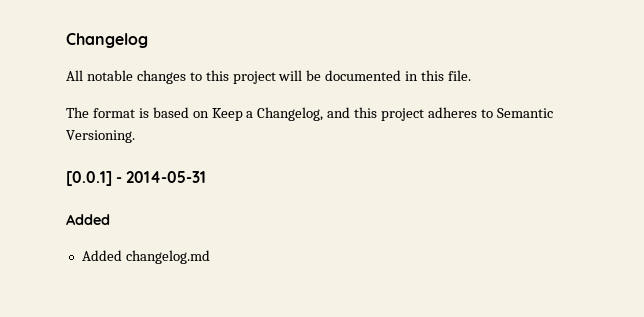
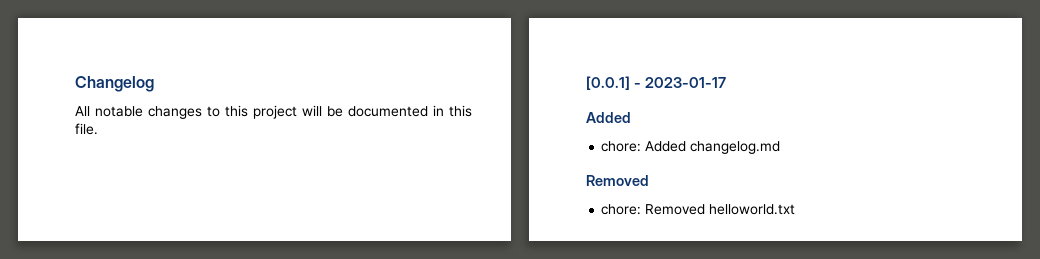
[66,107,553,121] [66,130,135,143] // The format is based on Keep a Changelog, and this project adheres to Semantic Versioning. -> (98, 129) none
[126,171,207,183] 2014-05-31 -> [645,77,727,88] 2023-01-17
(110, 219) none -> [601,141,642,152] chore:
(210, 257) none -> [586,175,649,186] [601,204,796,215] // Removed // chore: Removed helloworld.txt

